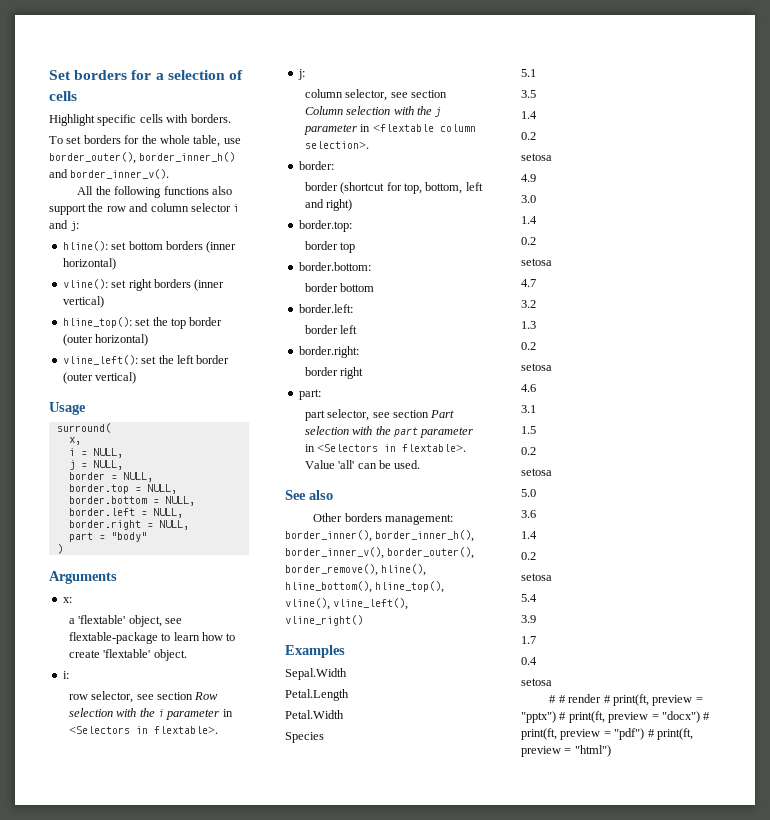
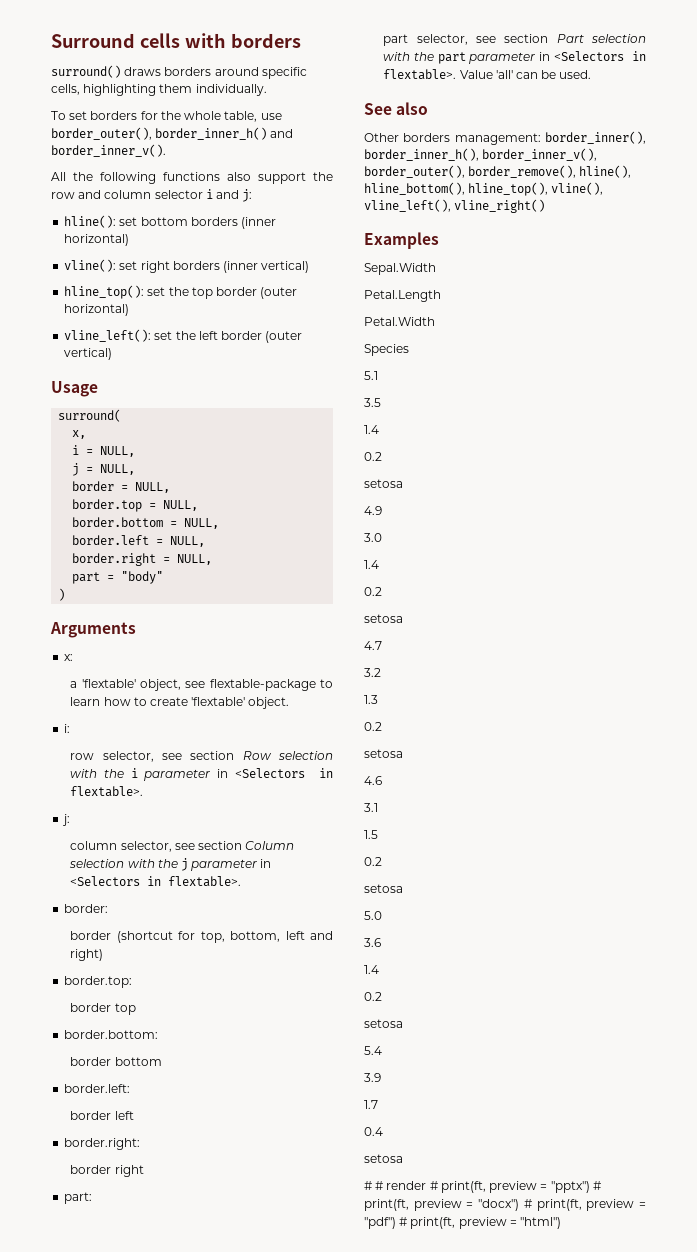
[49,70,243,80] [49,91,77,101] [49,114,231,126] Set borders for a selection of cells // Highlight specific cells with borders. -> [51,33,301,48] [51,65,307,79] [51,84,267,96] Surround cells with borders // surround() draws borders around specific cells, highlighting them individually.
[372,124,476,132] [304,141,369,149] <flextable column selection>. -> [70,876,242,887] <Selectors in flextable>.

